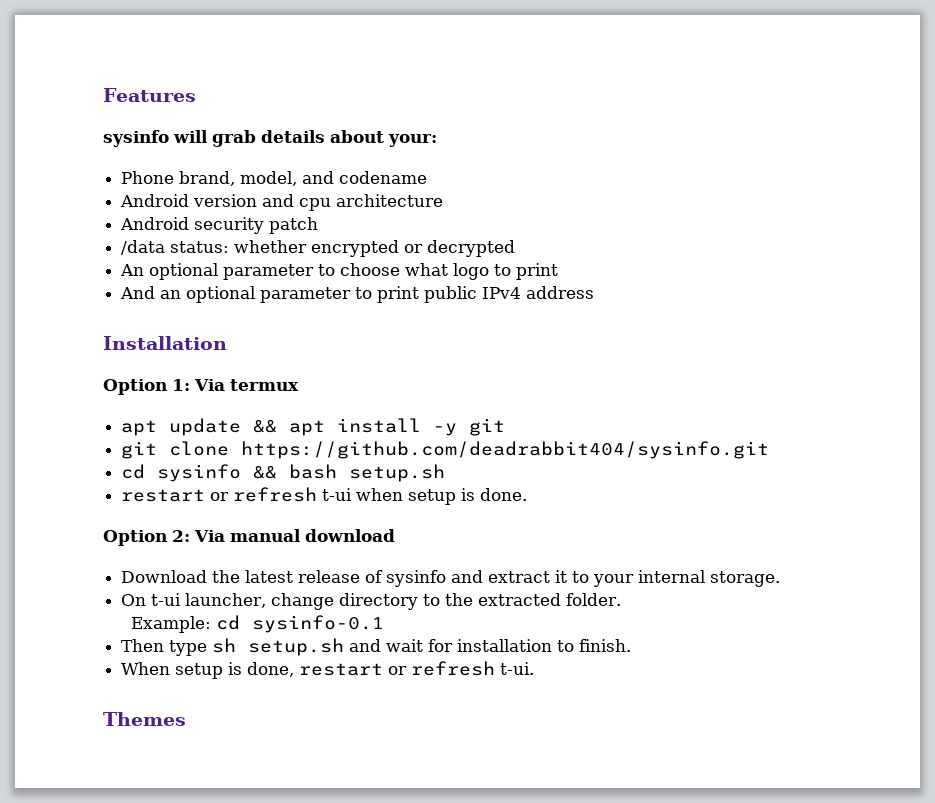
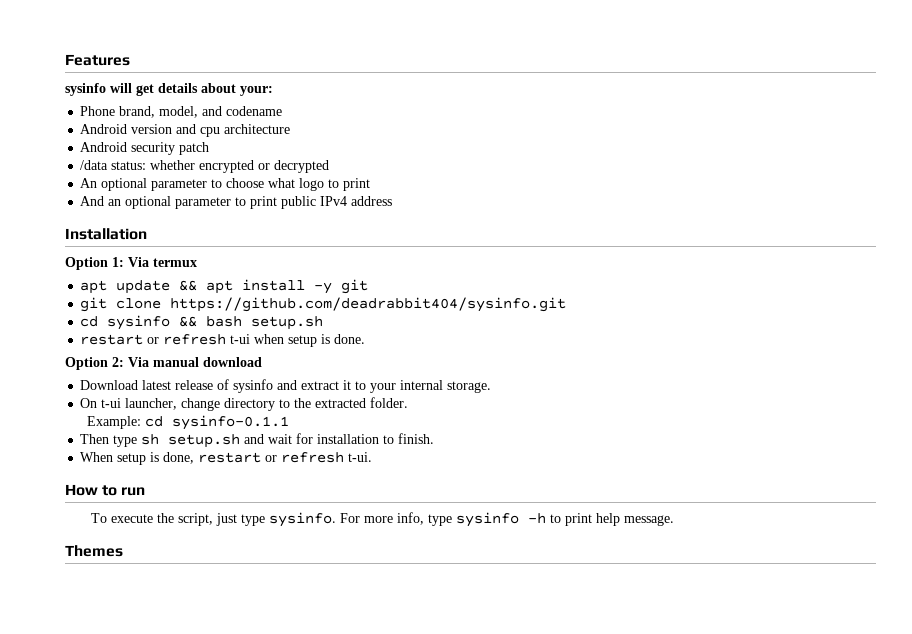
[212,130,256,147] grab -> [136,84,154,96] get
[212,570,241,583] the -> (139, 385) none
[251,615,384,633] sysinfo-0.1 -> [171,415,289,430] sysinfo-0.1.1
(535, 668) none -> [65,484,146,496] [90,512,674,527] // How to run // To execute the script, just type sysinfo. For more info, type sysinfo -h to print help message.

